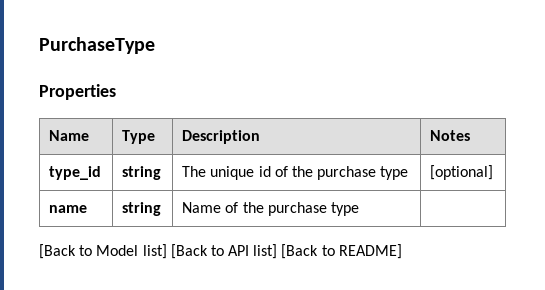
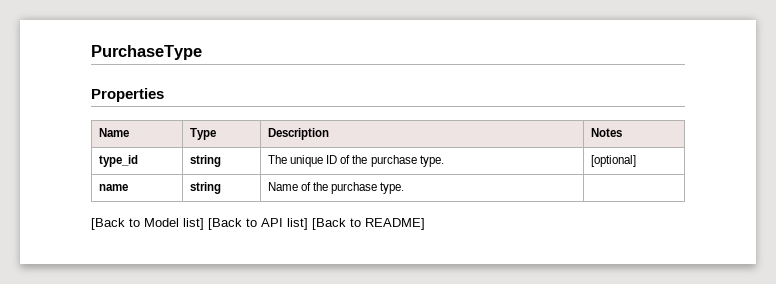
[258,166,409,180] id of the purchase type -> [326,155,444,167] ID of the purchase type.
[330,202,359,216] type -> [380,182,405,194] type.

